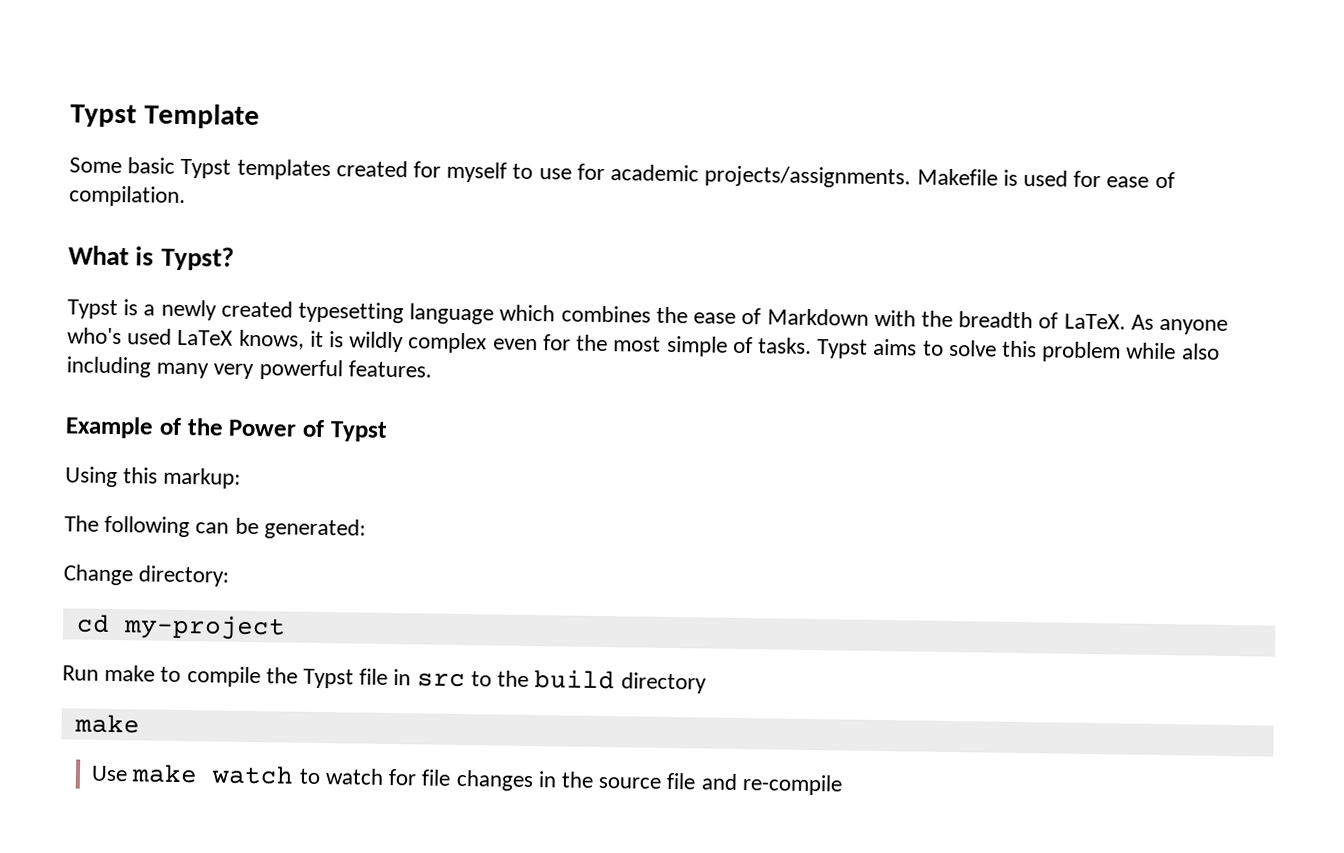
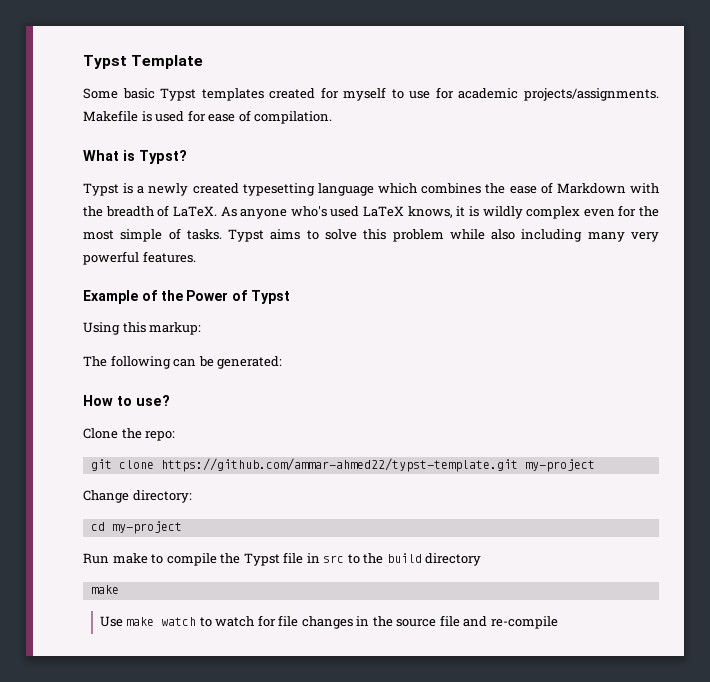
(366, 529) none -> [83,395,170,406] [83,428,176,441] [90,458,595,472] // How to use? // Clone the repo: // git clone https://github.com/ammar-ahmed22/typst-template.git my-project

